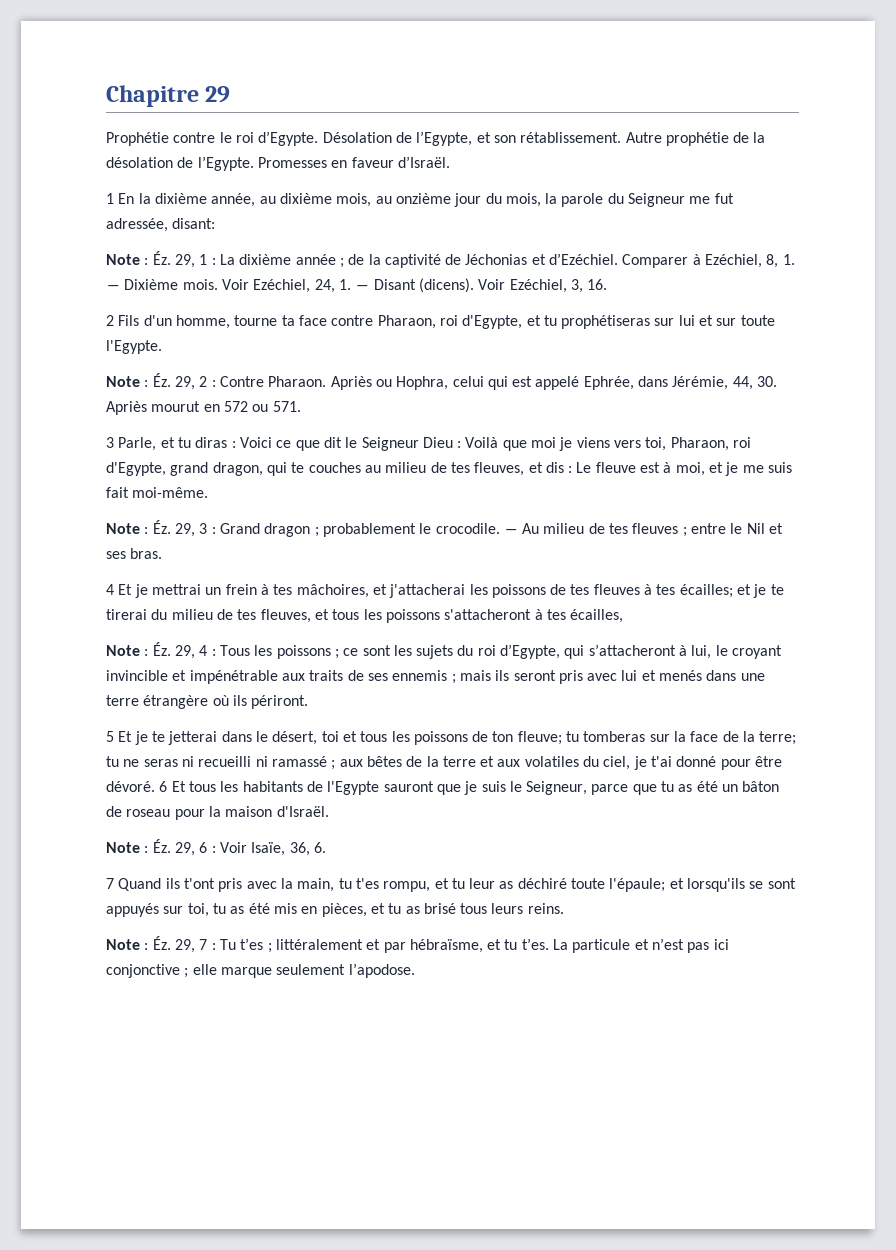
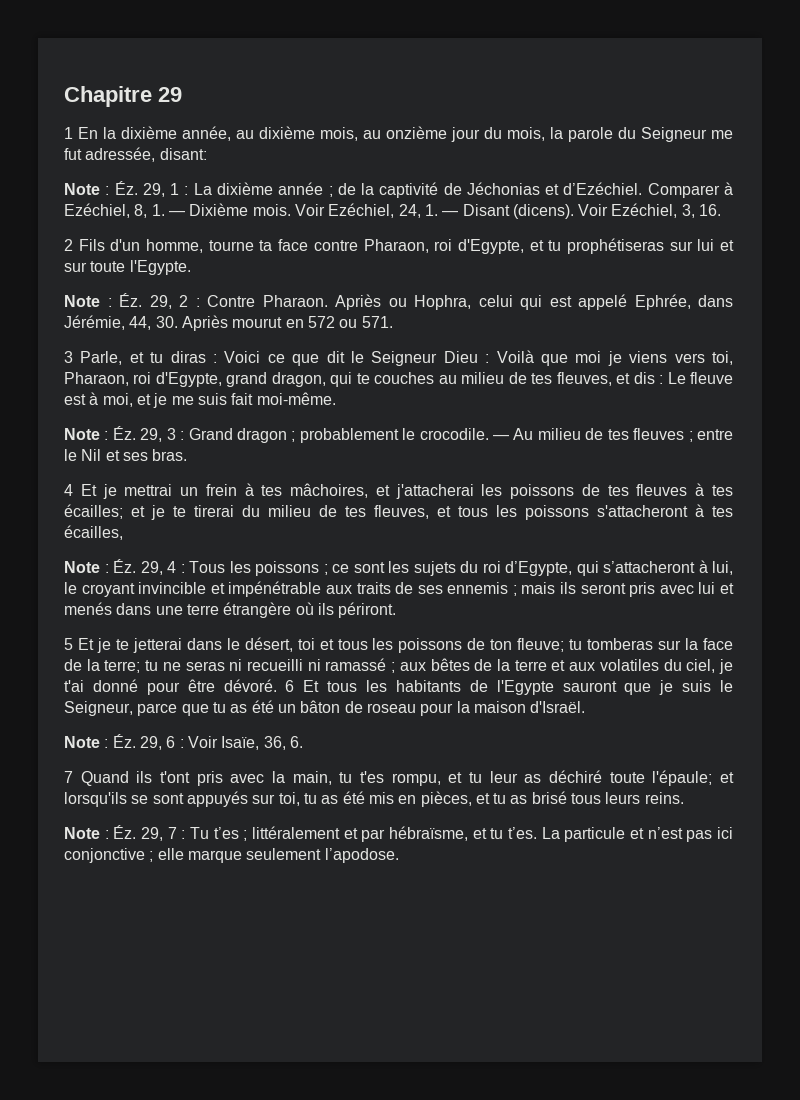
[106,131,766,146] [106,156,450,171] // Prophétie contre le roi d’Egypte. Désolation de l’Egypte, et son rétablissement. Autre prophétie de la désolation de l’Egypte. Promesses en faveur d’Israël. -> (182, 94) none

